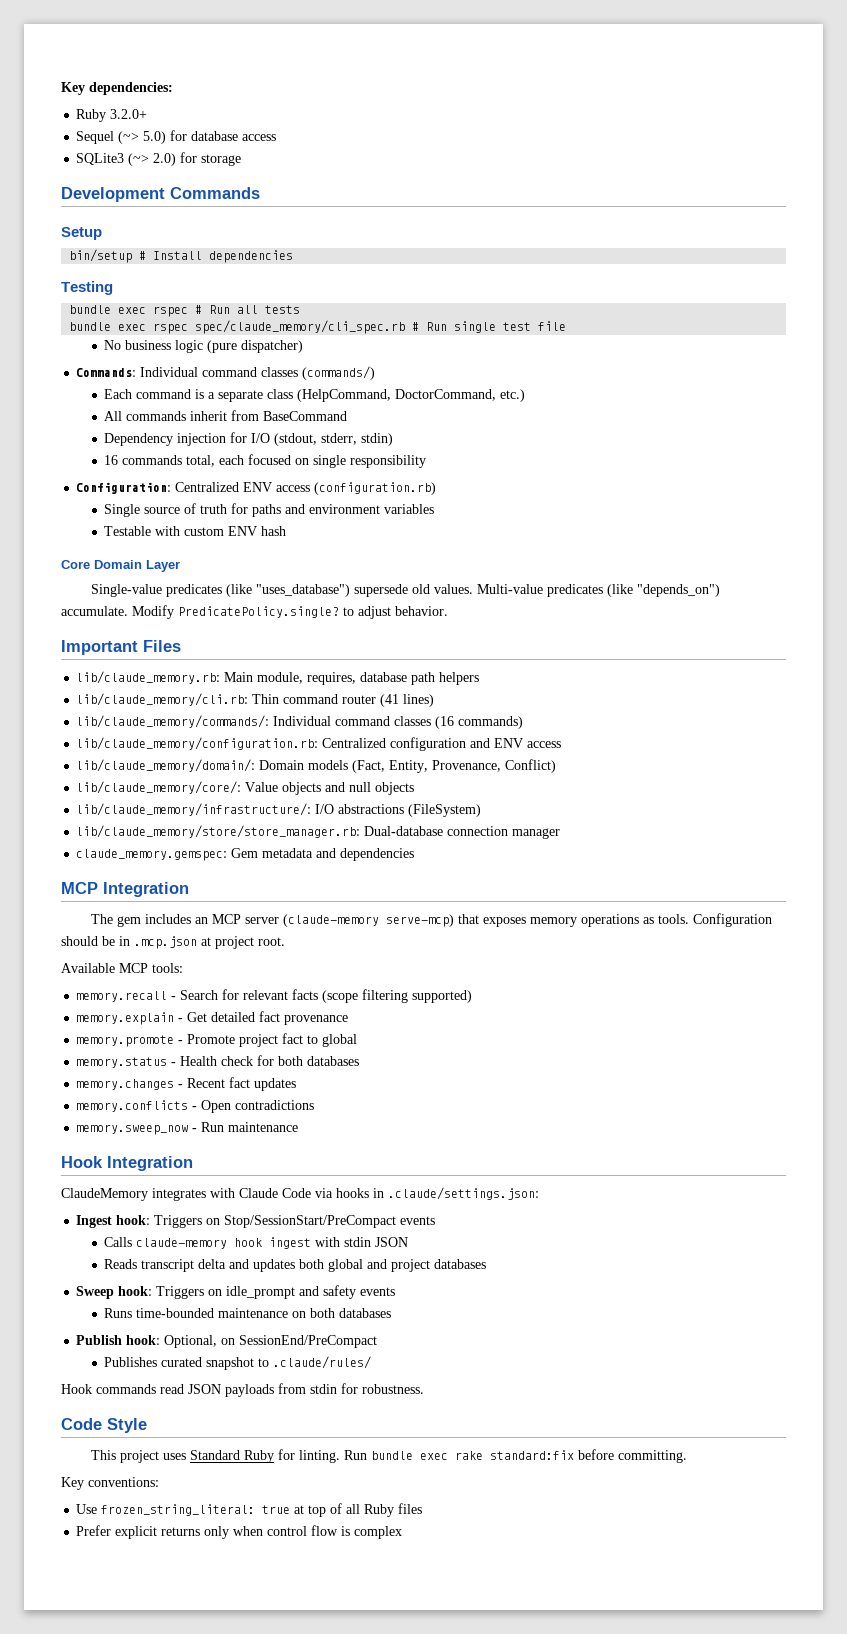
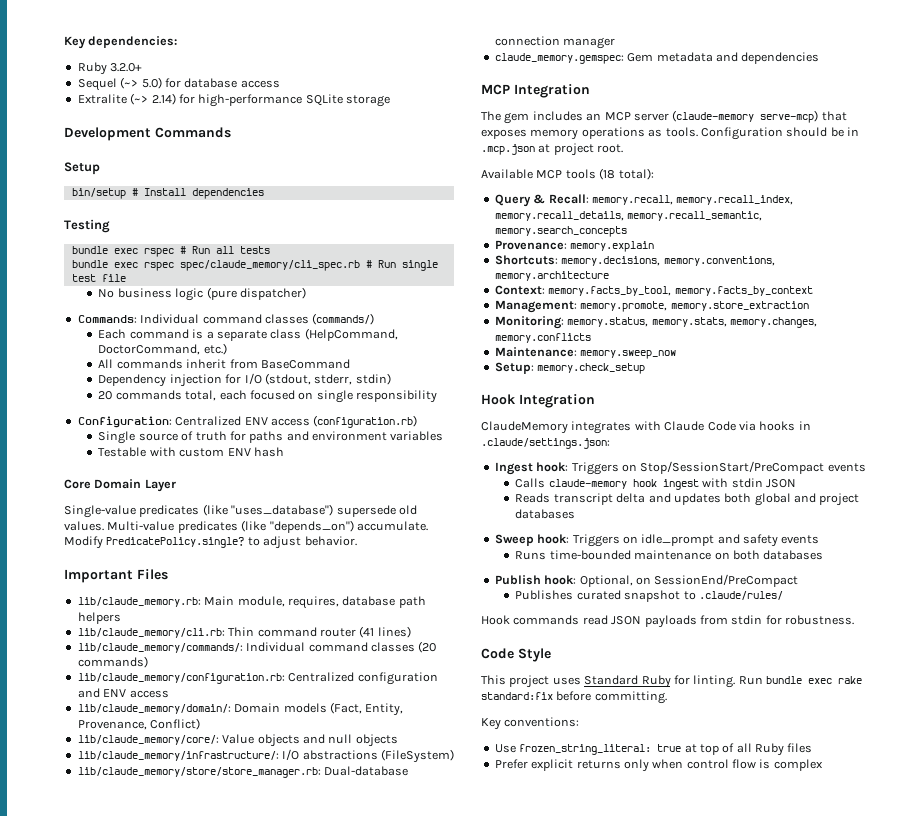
[76,152,198,166] SQLite3 (~> 2.0) for -> [77,93,343,107] Extralite (~> 2.14) for high-performance SQLite
[104,455,119,465] 16 -> [98,391,113,400] 20
[435,716,455,729] (16 -> [418,641,437,653] (20
[152,963,183,973] [76,989,473,1003] [76,1011,349,1025] [76,1033,358,1047] [76,1055,360,1068] [76,1077,297,1091] [76,1100,315,1113] [76,1122,299,1135] tools: // memory.recall - Search for relevant facts (scope filtering supported) // memory.explain - Get detailed fact provenance // memory.promote - Promote project fact to global // memory.status - Health check for both databases // memory.changes - Recent fact updates // memory.conflicts - Open contradictions // memory.sweep_now - Run maintenance -> [565,168,654,180] [494,194,794,207] [494,211,763,221] [494,226,627,237] [494,240,655,252] [494,255,775,266] [494,271,609,281] [494,285,813,296] [494,300,809,313] [494,316,817,329] [494,333,591,343] [494,347,677,359] [494,362,646,374] tools (18 total): // Query & Recall: memory.recall, memory.recall_index, memory.recall_details, memory.recall_semantic, memory.search_concepts // Provenance: memory.explain // Shortcuts: memory.decisions, memory.conventions, memory.architecture // Context: memory.facts_by_tool, memory.facts_by_context // Management: memory.promote, memory.store_extraction // Monitoring: memory.status, memory.stats, memory.changes, memory.conflicts // Maintenance: memory.sweep_now // Setup: memory.check_setup

